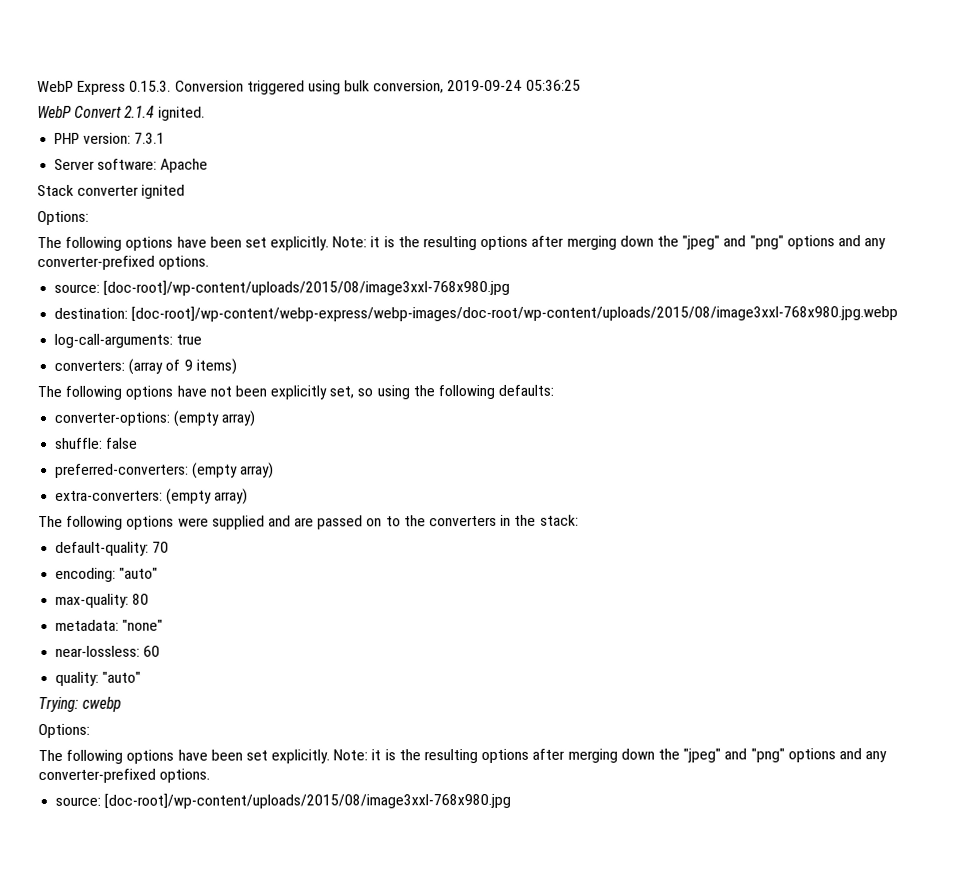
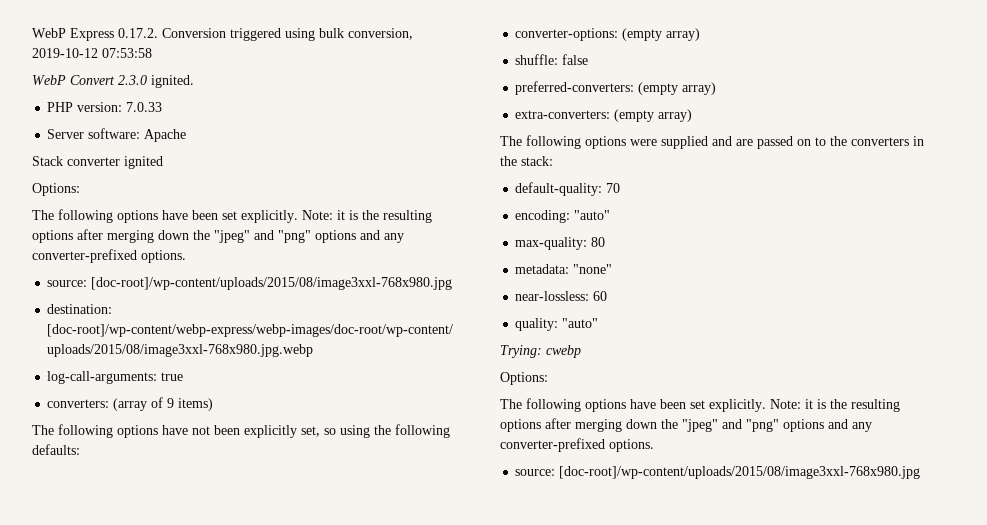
[129,80,172,92] 0.15.3. -> [118,28,158,38] 0.17.2.
[447,79,581,92] 2019-09-24 05:36:25 -> [32,48,152,58] 2019-10-12 07:53:58
[124,105,155,118] 2.1.4 -> [118,75,147,85] 2.3.0
[134,132,166,144] 7.3.1 -> [126,102,163,112] 7.0.33

